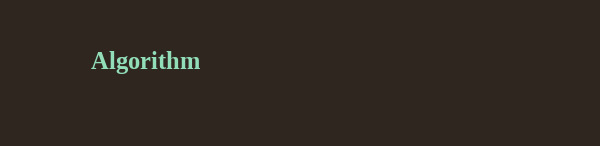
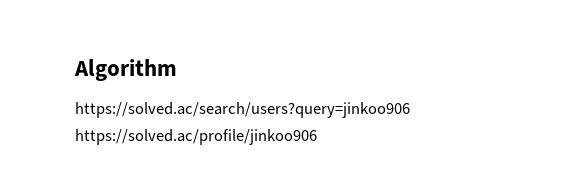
(200, 62) none -> [75,102,410,118] [75,129,317,145] // https://solved.ac/search/users?query=jinkoo906 // https://solved.ac/profile/jinkoo906

